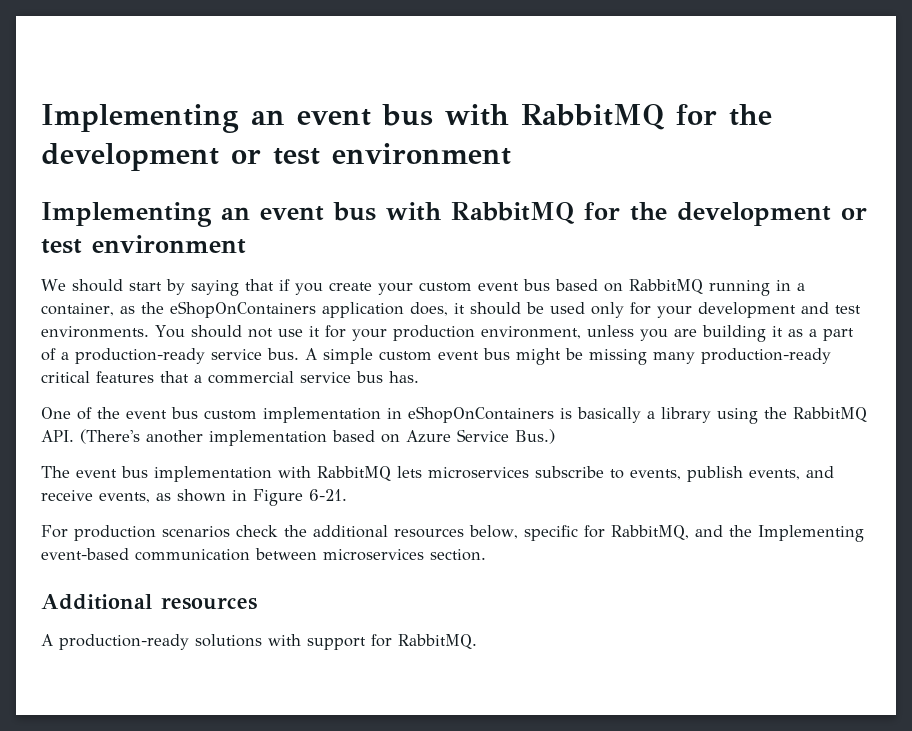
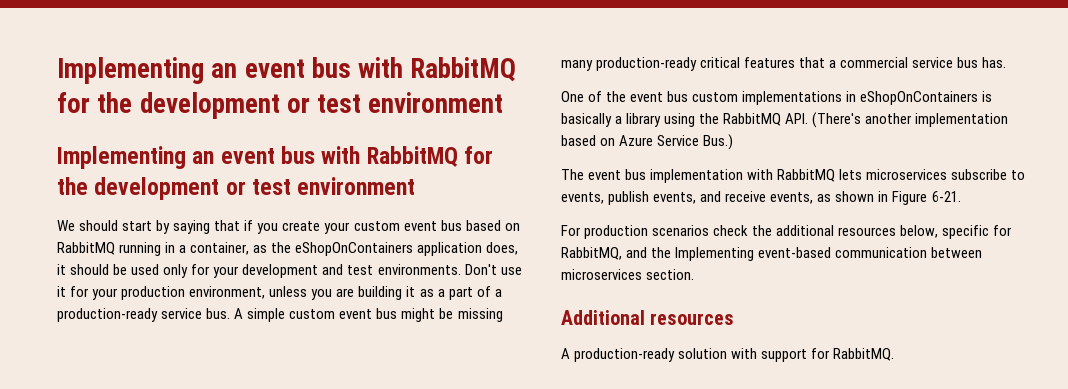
[155,325,273,338] You should not -> [464,264,497,275] Don't
[263,407,381,423] implementation -> [742,91,843,105] implementations
[195,634,262,647] solutions -> [678,348,728,359] solution

